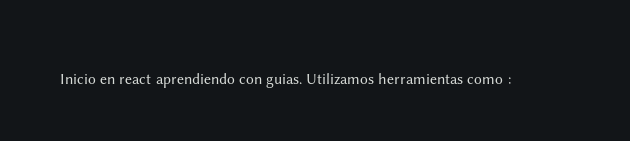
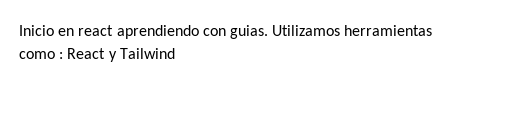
(511, 80) none -> [67,48,175,62] React y Tailwind

